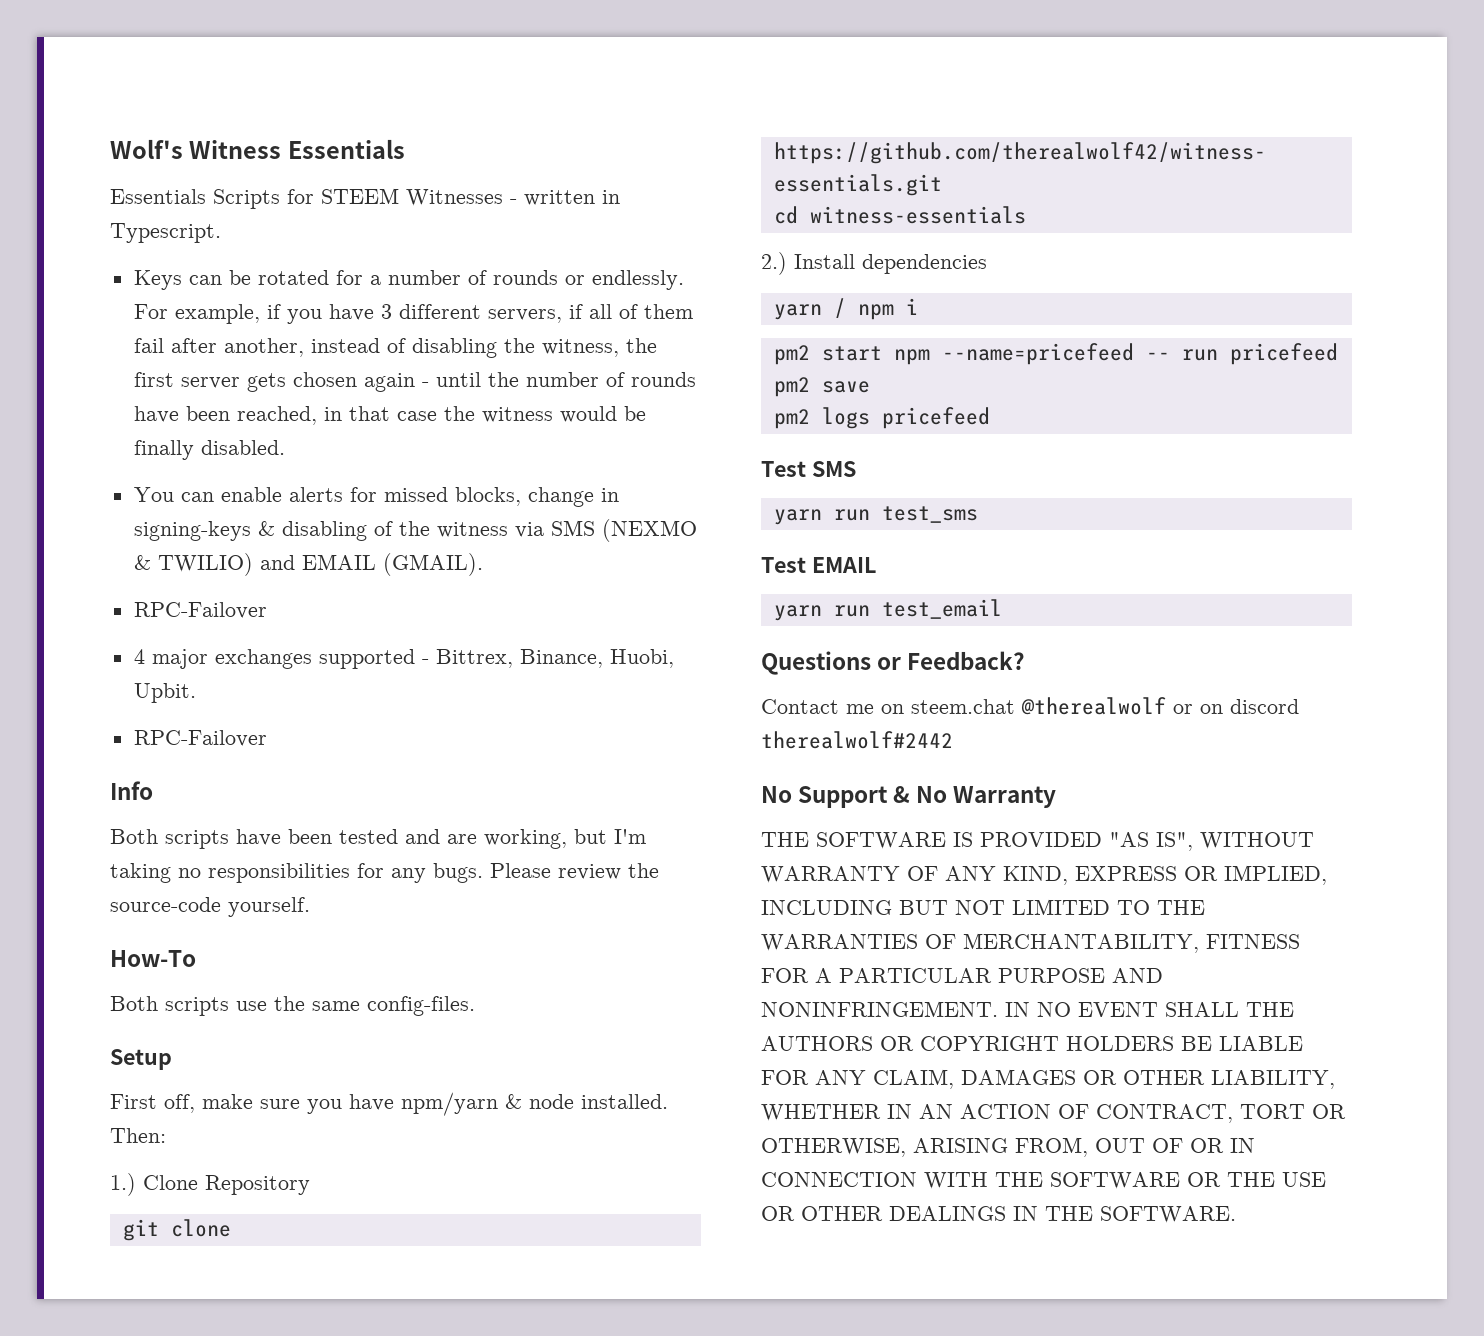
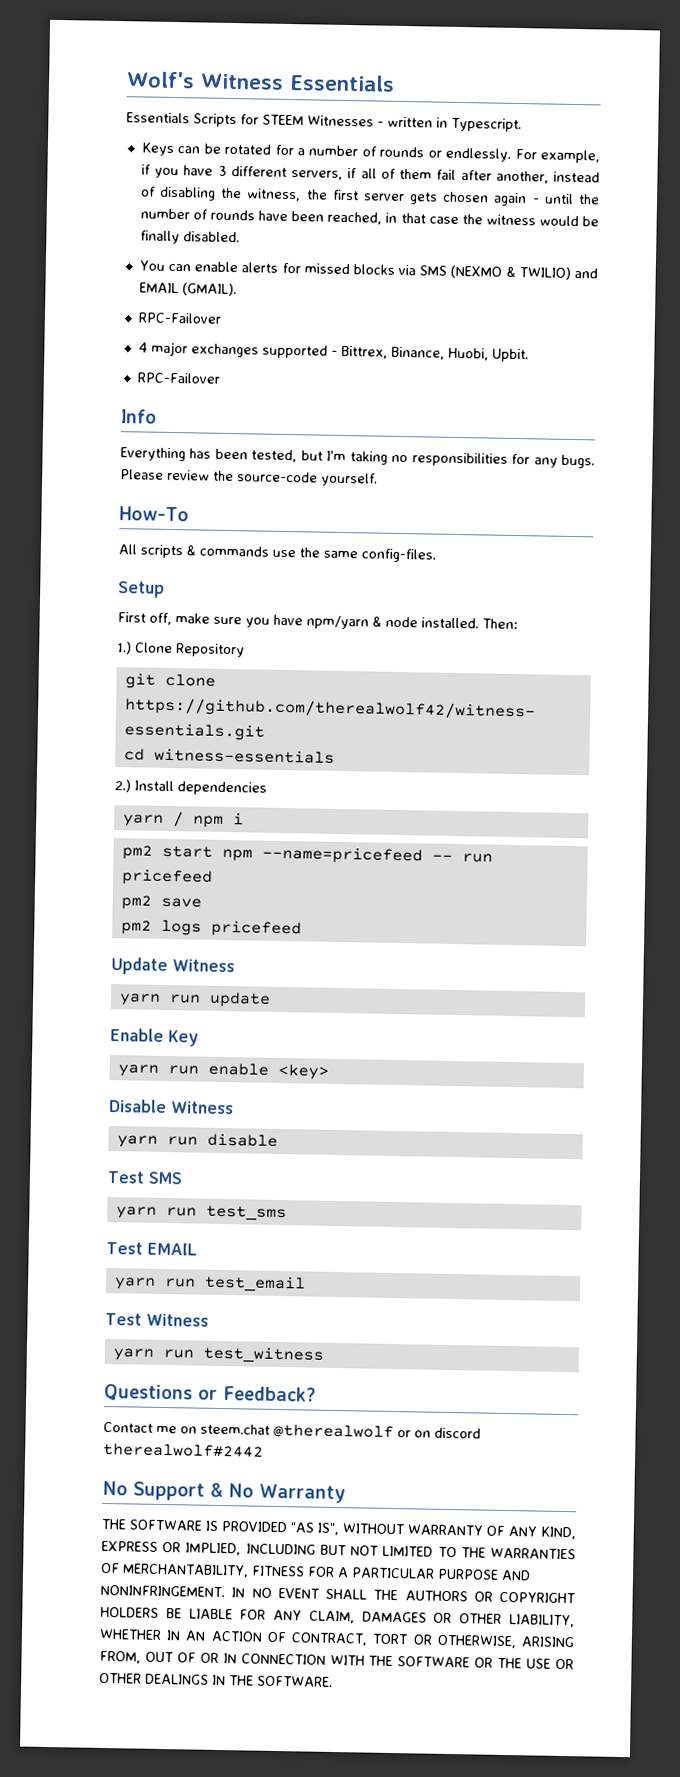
[454,487,619,507] [133,521,508,541] blocks, change in signing-keys & disabling of the witness -> [352,264,395,275] blocks
[110,829,567,849] Both scripts have been tested and are working, -> [120,447,298,463] Everything has been tested,
[110,996,229,1016] Both scripts -> [118,544,269,559] All scripts & commands
(990, 418) none -> [111,957,235,976] [118,991,271,1008] [110,1028,199,1047] [117,1062,329,1080] [109,1099,234,1115] [116,1133,278,1148] // Update Witness // yarn run update // Enable Key // yarn run enable <key> // Disable Witness // yarn run disable
(1002, 609) none -> [105,1312,209,1327] [112,1346,324,1364] // Test Witness // yarn run test_witness

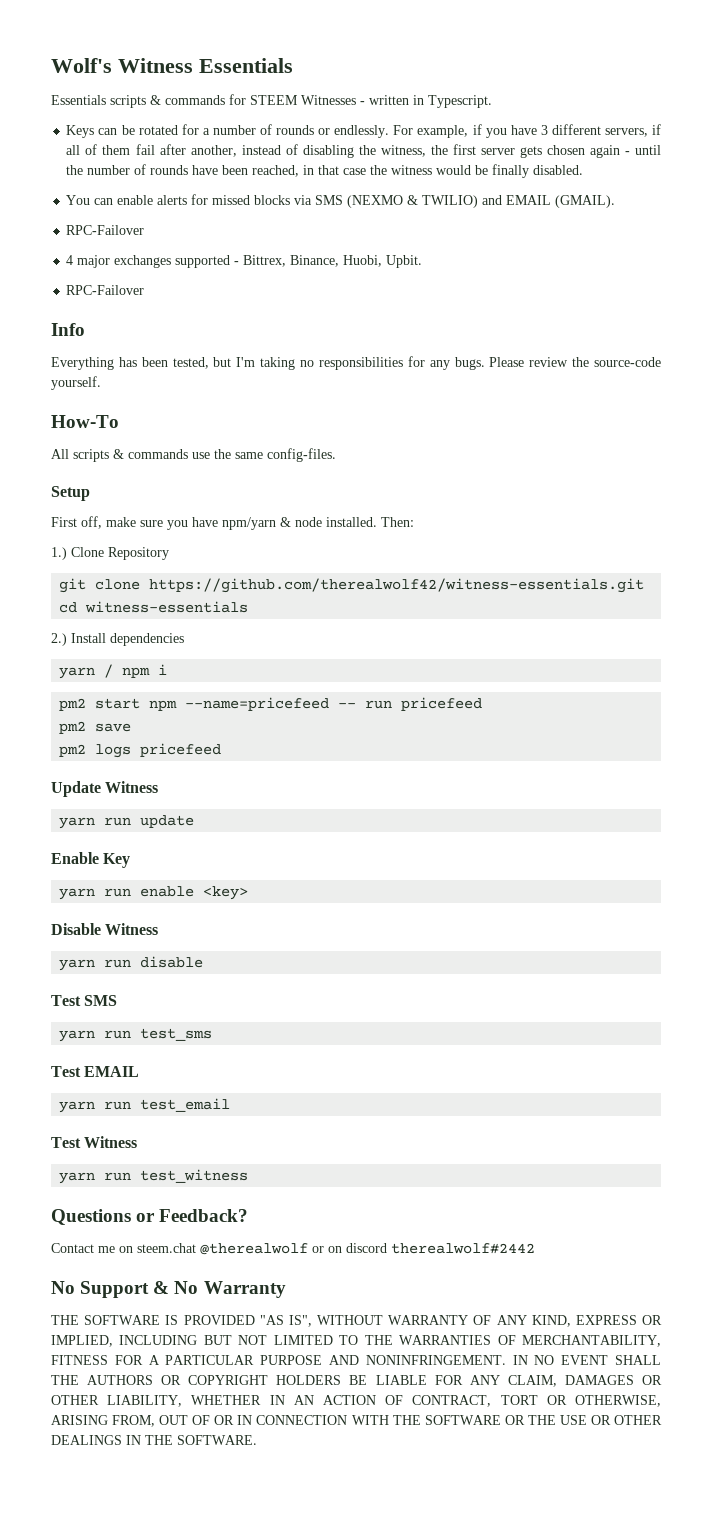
[193,113,237,128] Scripts -> [110,95,225,108] scripts & commands

